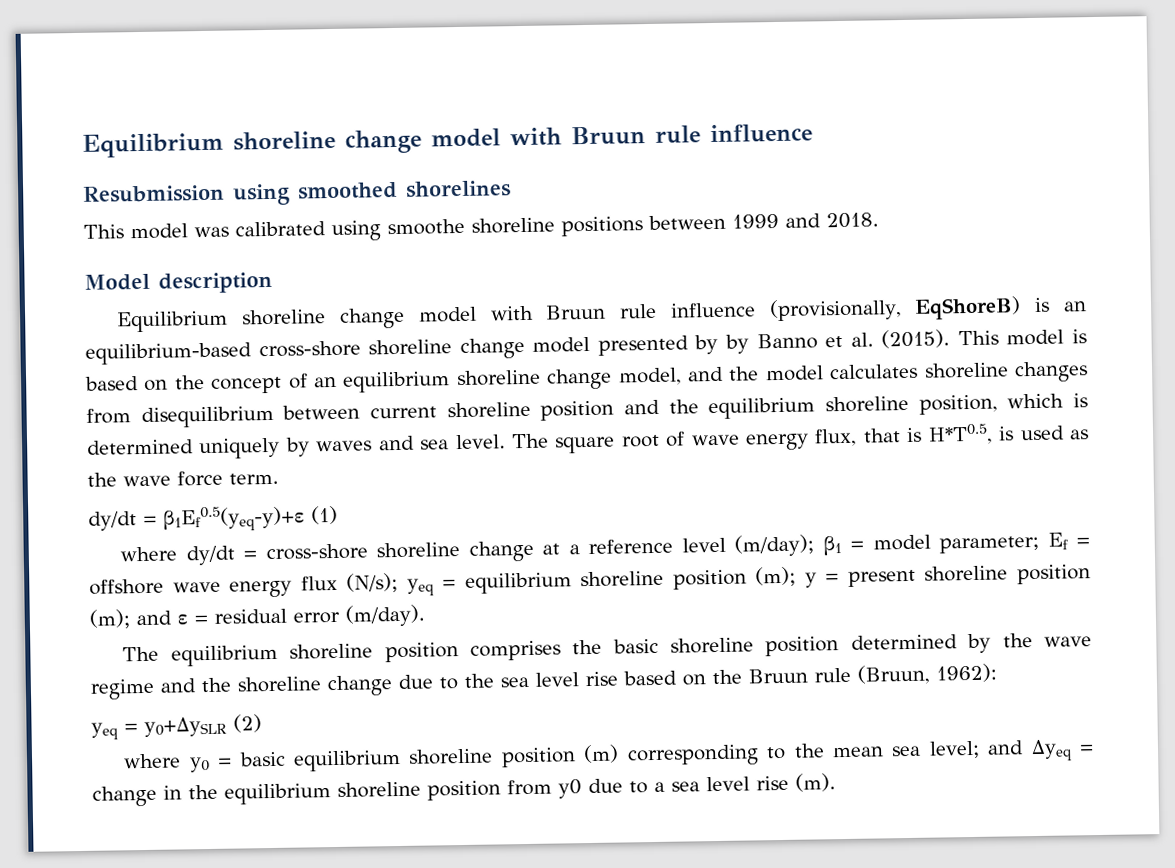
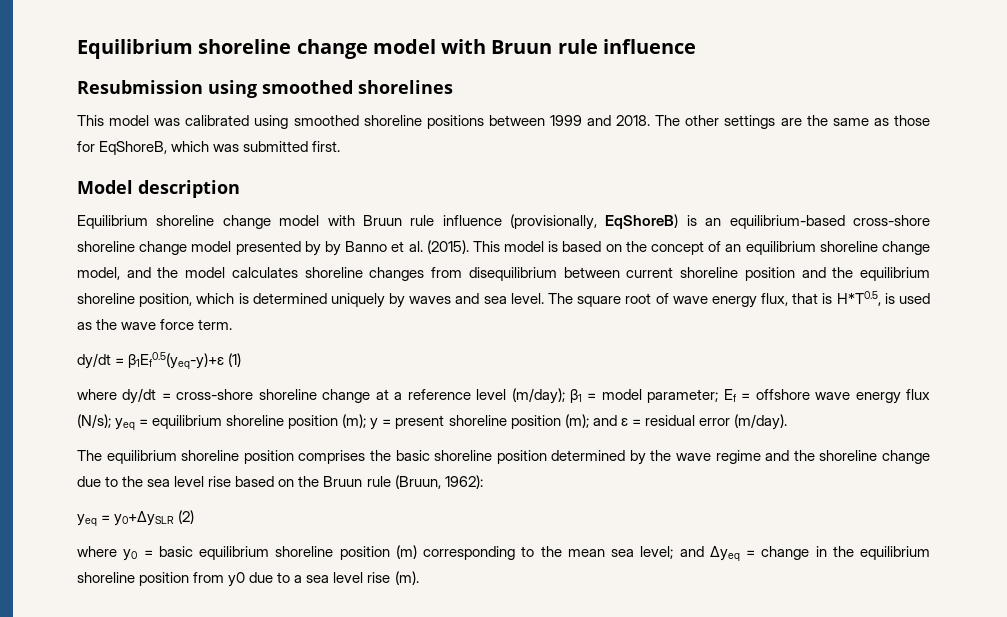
[387,218,465,236] smoothe -> [293,115,359,126] smoothed
(879, 220) none -> [655,115,931,129] [77,141,341,155] The other settings are the same as those for EqShoreB, which was submitted first.

